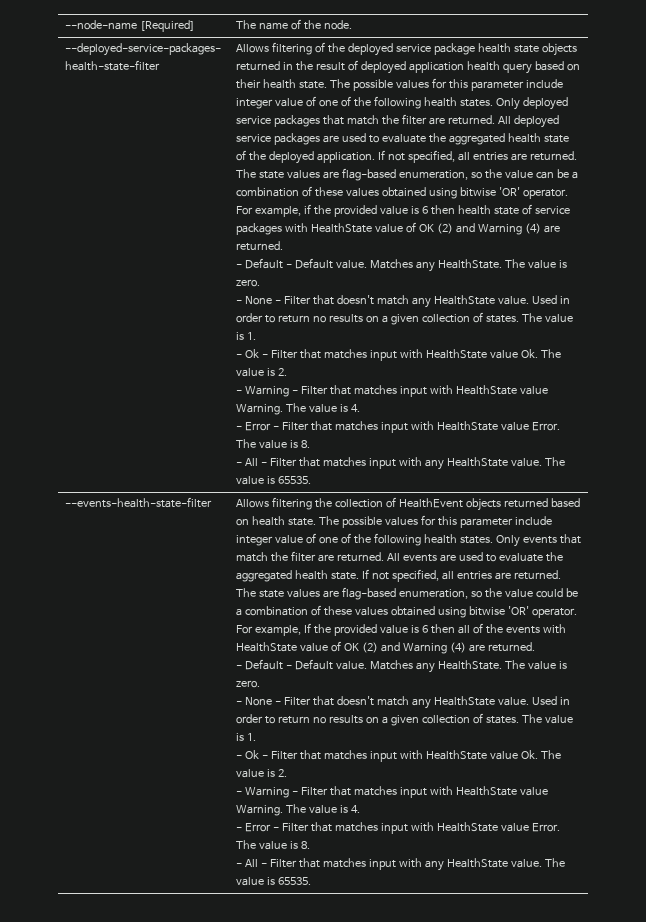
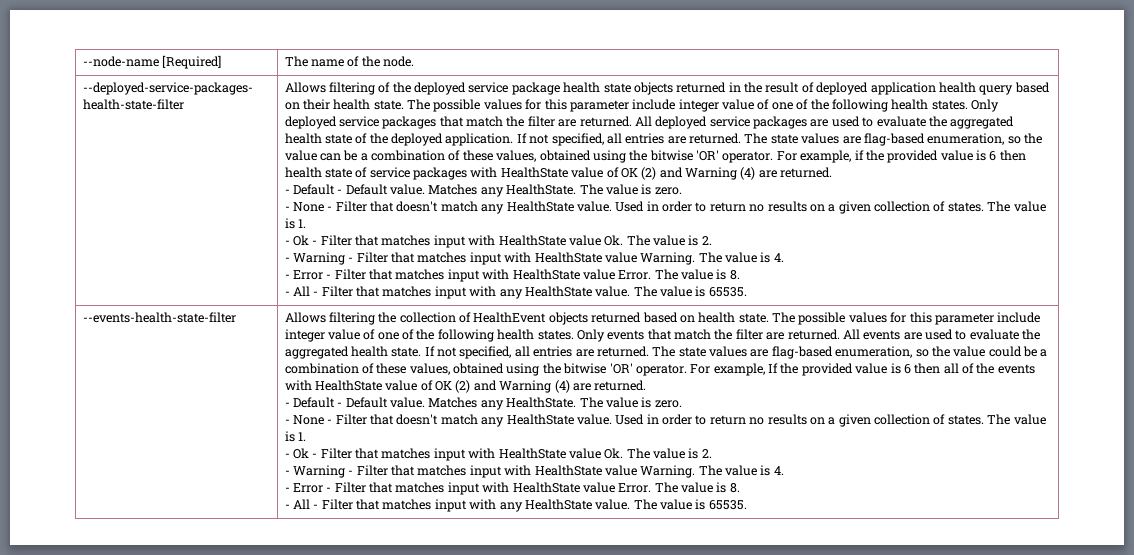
[346,187,457,199] values obtained using -> [496,150,648,163] values, obtained using the
[354,606,466,618] values obtained using -> [409,363,561,376] values, obtained using the

